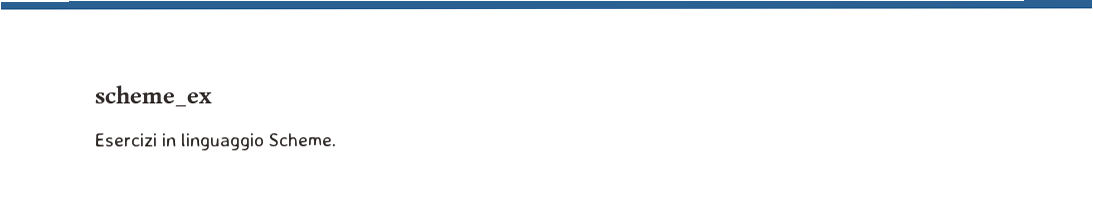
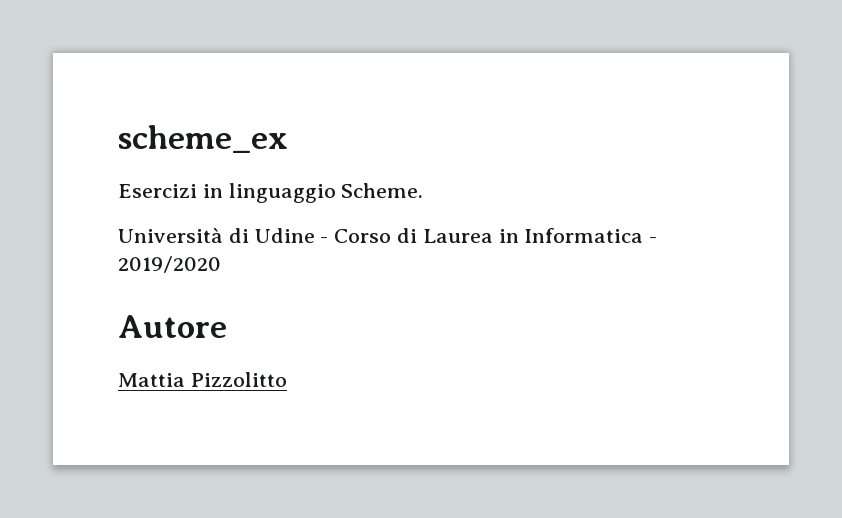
(338, 140) none -> [118,228,658,243] [118,256,221,273] [118,315,227,338] [118,372,287,387] // Università di Udine - Corso di Laurea in Informatica - 2019/2020 // Autore // Mattia Pizzolitto

